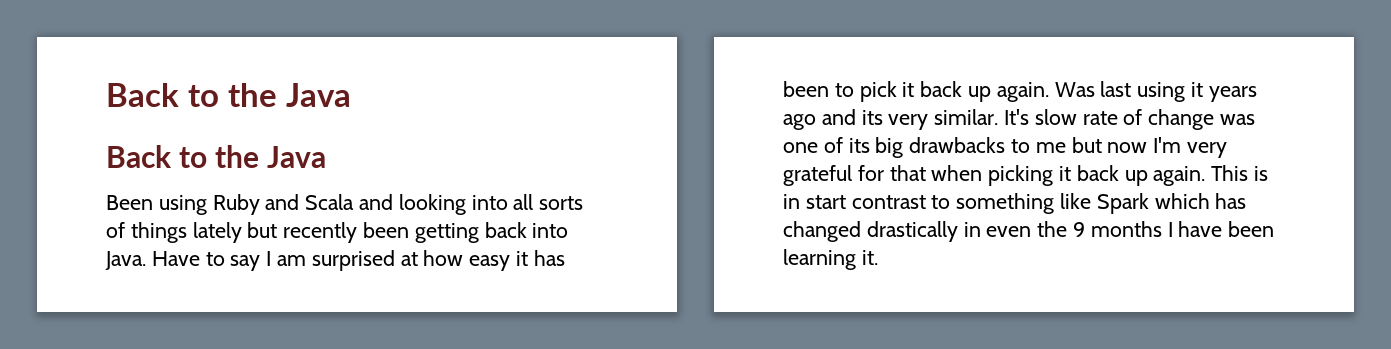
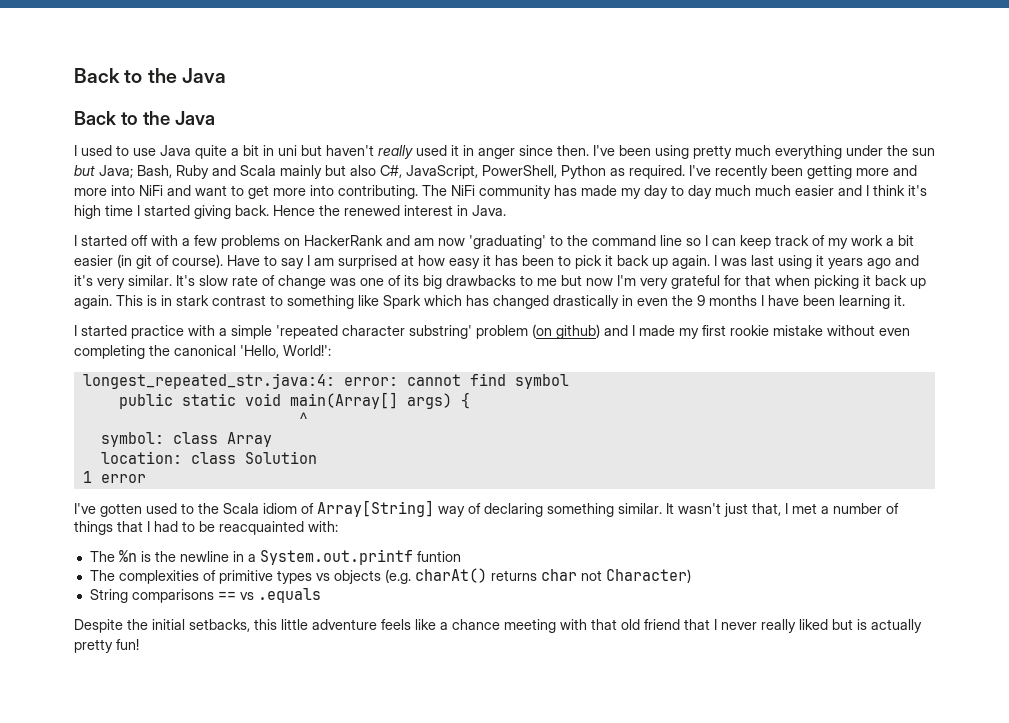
[106,194,584,215] [106,222,569,243] [105,251,146,270] Been using Ruby and Scala and looking into all sorts of things lately but recently been getting back into Java. -> [74,145,935,159] [74,165,917,179] [74,185,927,199] [74,205,506,219] [74,235,914,249] [74,254,223,269] I used to use Java quite a bit in uni but haven't really used it in anger since then. I've been using pretty much everything under the sun but Java; Bash, Ruby and Scala mainly but also C#, JavaScript, PowerShell, Python as required. I've recently been getting more and more into NiFi and want to get more into contributing. The NiFi community has made my day to day much much easier and I think it's high time I started giving back. Hence the renewed interest in Java. // I started off with a few problems on HackerRank and am now 'graduating' to the command line so I can keep track of my work a bit easier (in git of course).
[1054,82,1095,97] Was -> [714,255,747,266] I was
[861,110,883,125] its -> [74,275,93,286] it's
[805,195,846,209] start -> [176,295,209,306] stark
(878, 257) none -> [74,324,910,339] [74,345,331,359] [82,373,569,389] [118,392,470,409] [298,412,308,424] [100,432,272,447] [100,451,317,464] [82,471,146,483] [74,500,899,517] [74,521,338,535] [89,549,461,565] [89,568,691,584] [89,588,321,603] [74,619,922,633] [74,639,139,653] // I started practice with a simple 'repeated character substring' problem (on github) and I made my first rookie mistake without even completing the canonical 'Hello, World!': // longest_repeated_str.java:4: error: cannot find symbol // public static void main(Array[] args) { // ^ // symbol: class Array // location: class Solution // 1 error // I've gotten used to the Scala idiom of Array[String] way of declaring something similar. It wasn't just that, I met a number of things that I had to be reacquainted with: // The %n is the newline in a System.out.printf funtion // The complexities of primitive types vs objects (e.g. charAt() returns char not Character) // String comparisons == vs .equals // Despite the initial setbacks, this little adventure feels like a chance meeting with that old friend that I never really liked but is actually pretty fun!

